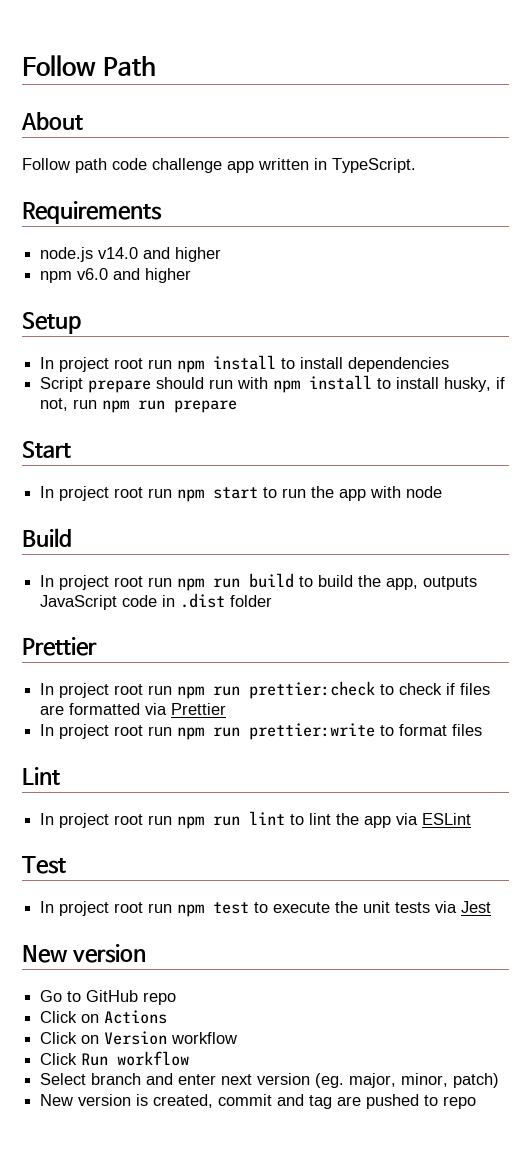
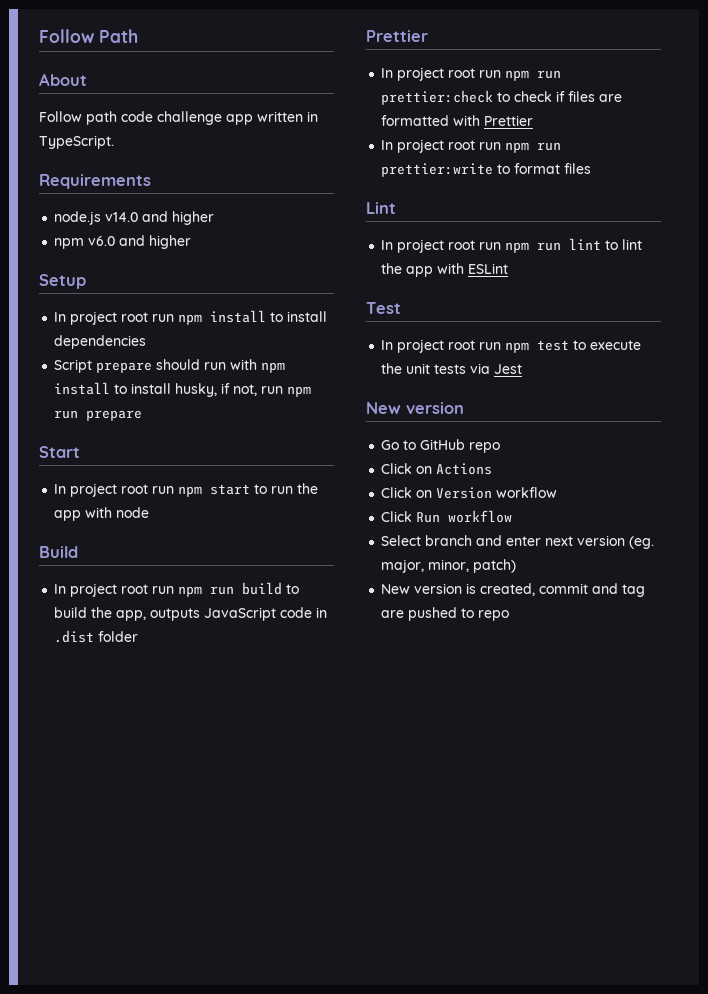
[145,703,168,715] via -> [453,115,481,126] with
[396,813,419,825] via -> [437,263,465,274] with

